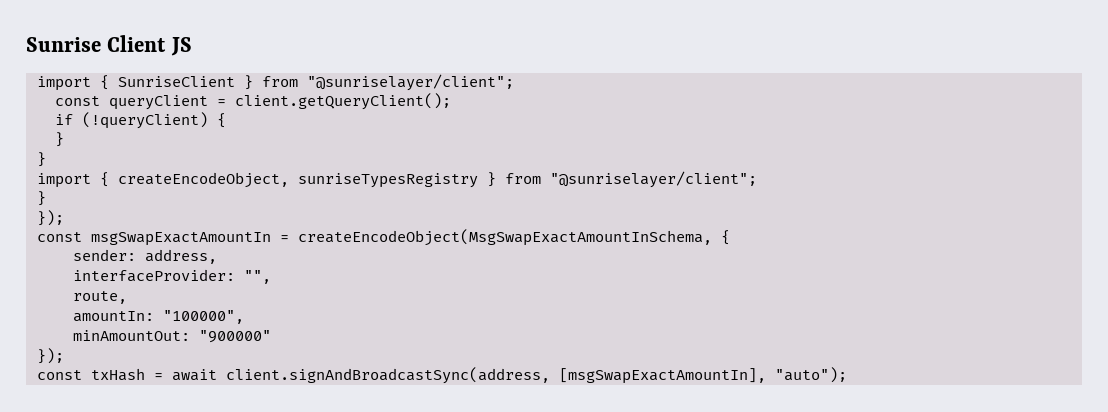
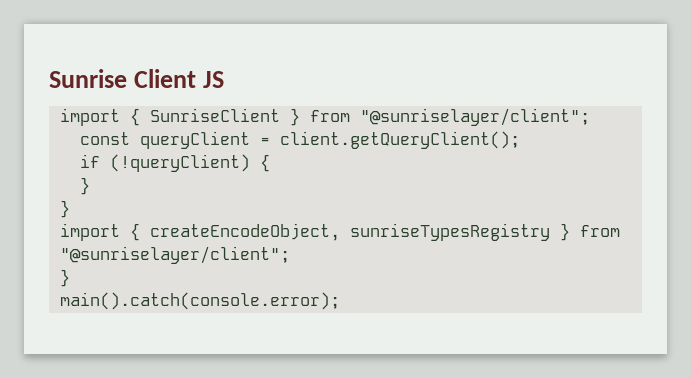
[37,210,65,226] [37,229,731,246] [73,249,218,264] [73,269,272,284] [73,291,128,304] [73,310,245,324] [73,330,272,343] [37,348,65,364] [37,367,848,384] }); // const msgSwapExactAmountIn = createEncodeObject(MsgSwapExactAmountInSchema, { // sender: address, // interfaceProvider: "", // route, // amountIn: "100000", // minAmountOut: "900000" // }); // const txHash = await client.signAndBroadcastSync(address, [msgSwapExactAmountIn], "auto"); -> [60,292,341,310] main().catch(console.error);

